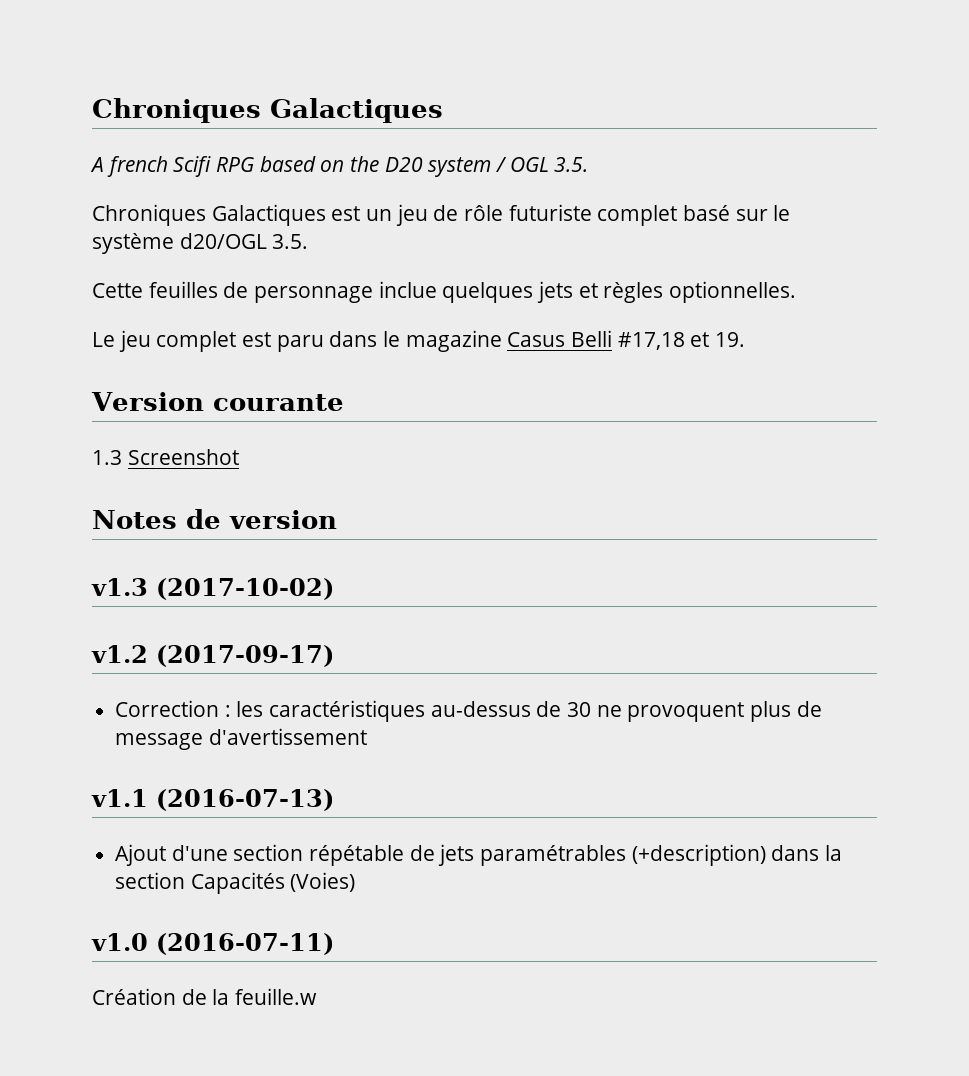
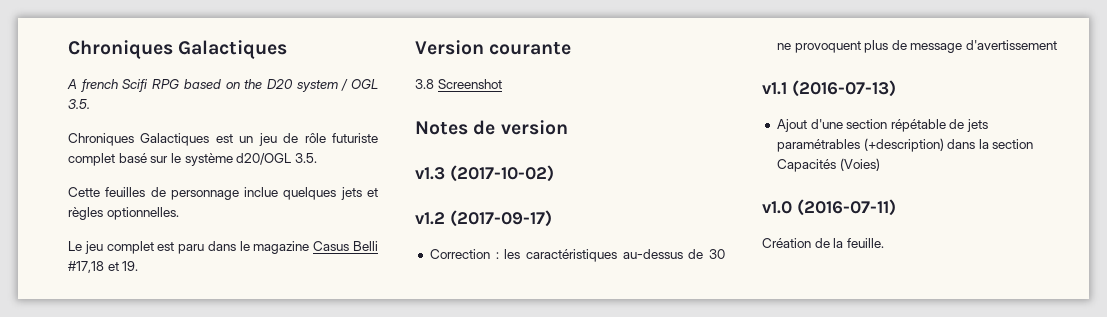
[92,450,122,465] 1.3 -> [415,79,434,89] 3.8
[235,988,318,1005] feuille.w -> [846,238,884,248] feuille.

